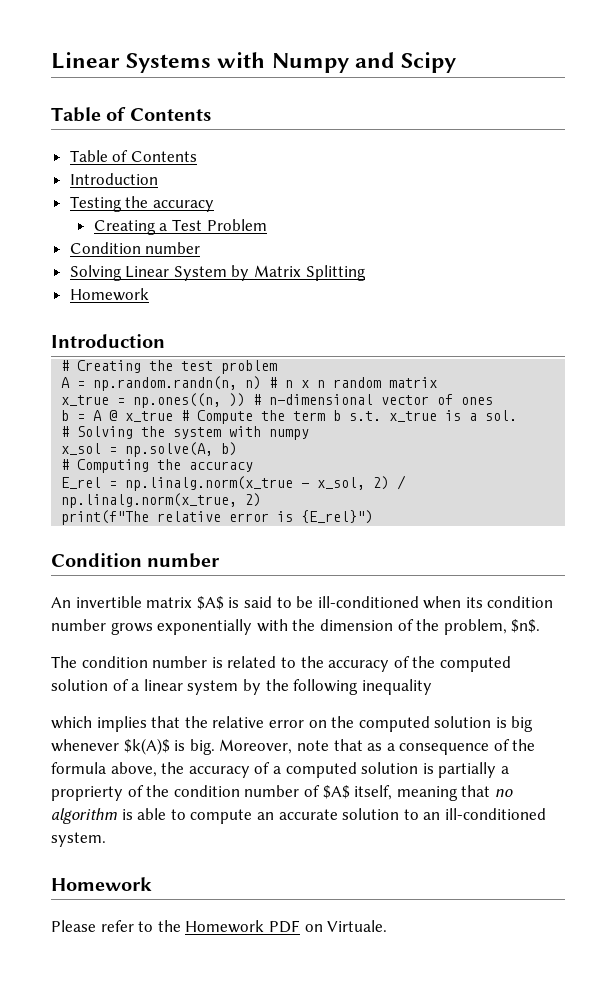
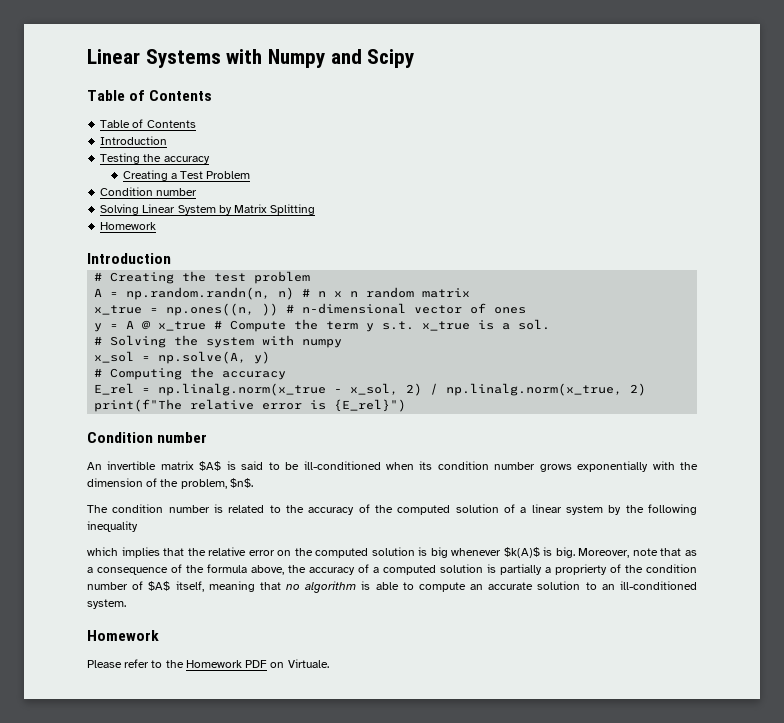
[61,410,70,421] b -> [94,323,103,332] y
[333,410,342,421] b -> [366,323,375,332] y
[221,442,238,456] b) -> [254,351,271,364] y)

